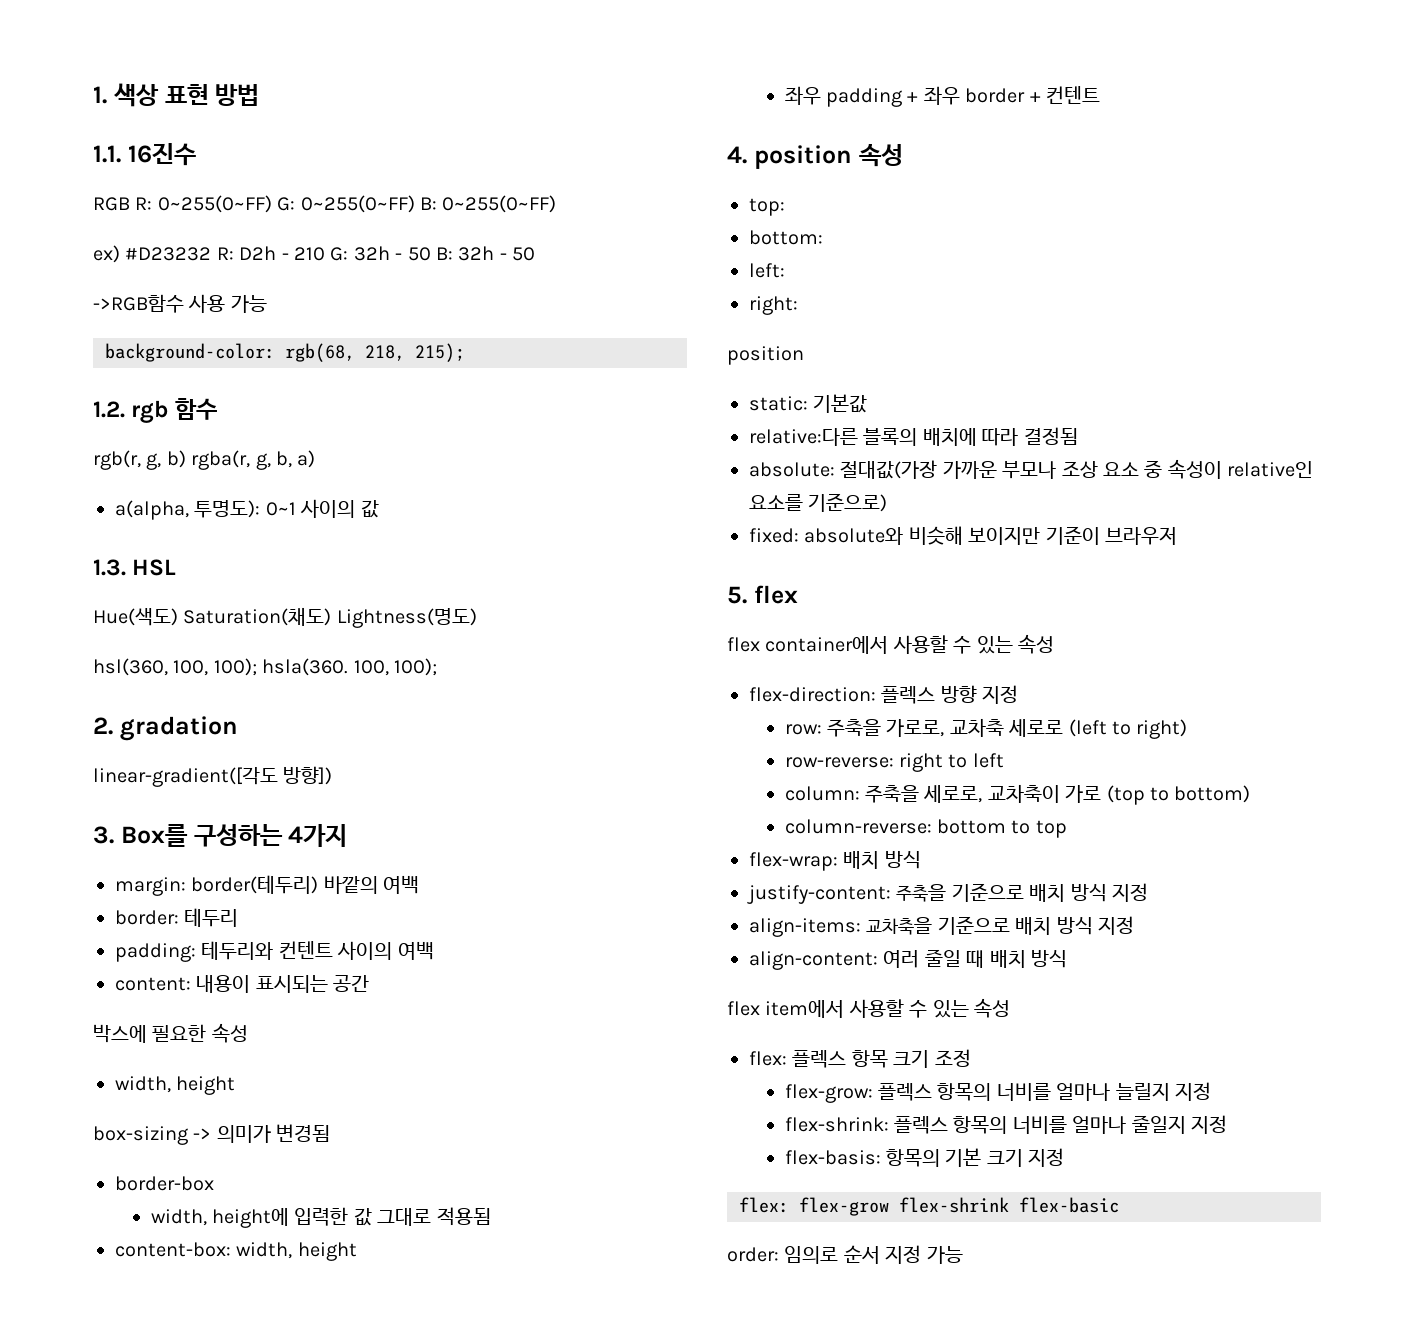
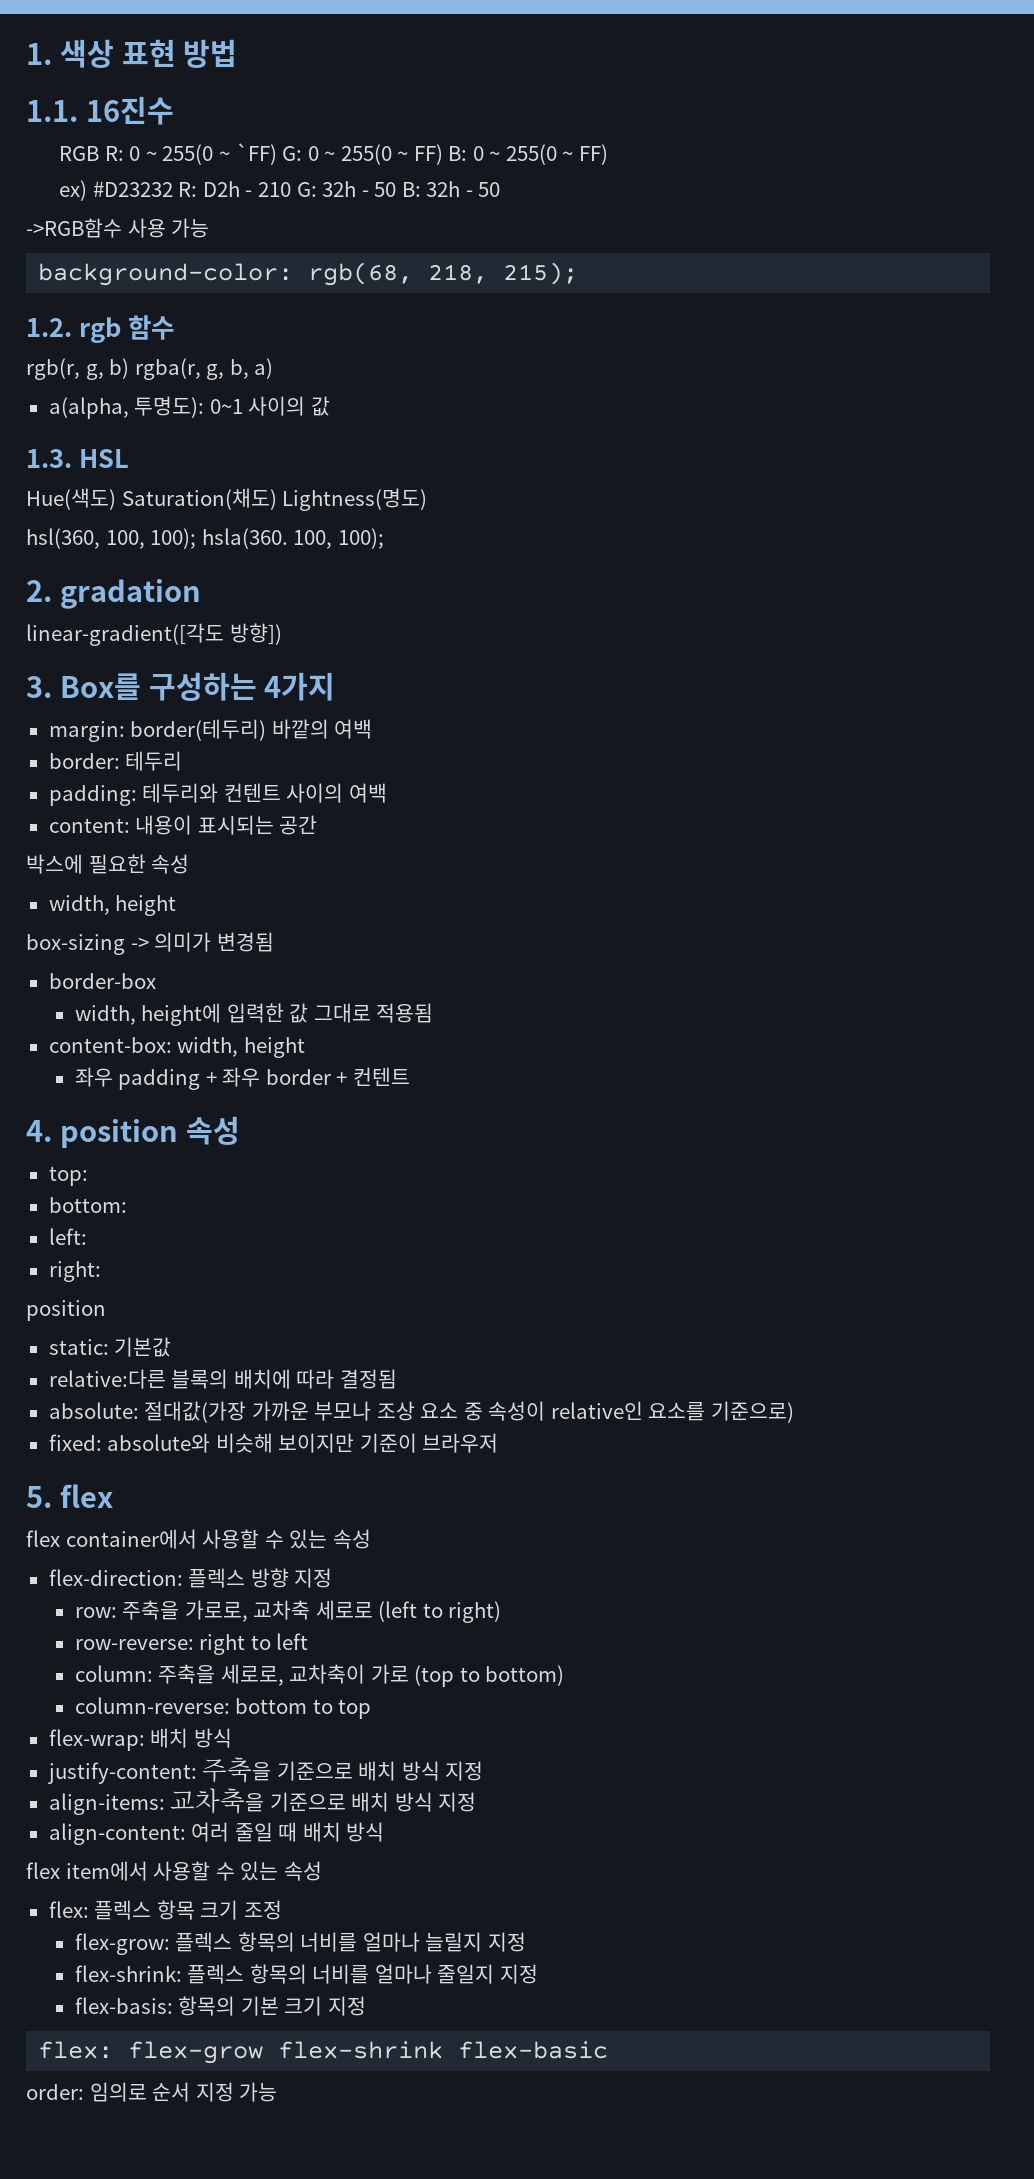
[157,195,557,213] 0~255(0~FF) G: 0~255(0~FF) B: 0~255(0~FF) -> [129,143,608,165] 0 ~ 255(0 ~ `FF) G: 0 ~ 255(0 ~ FF) B: 0 ~ 255(0 ~ FF)

